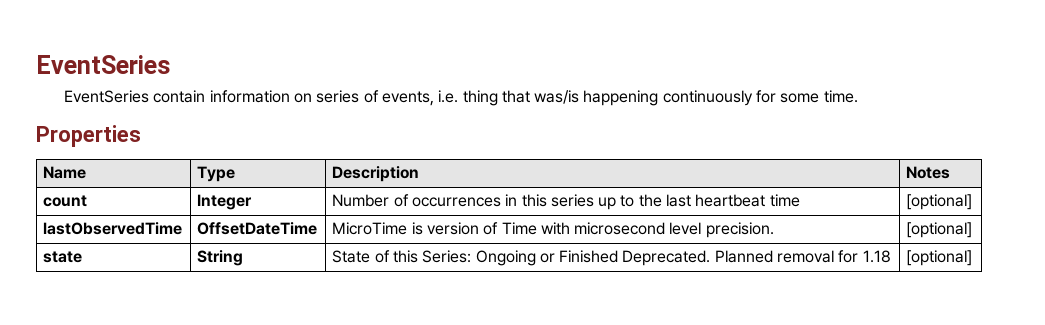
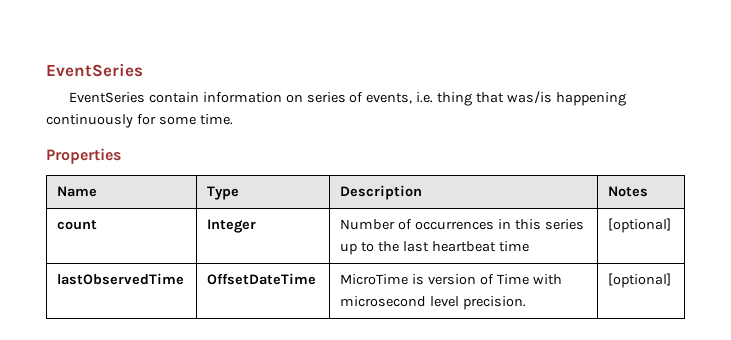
[43,251,83,263] [197,250,244,266] [332,250,891,266] [906,250,973,266] // state | String | State of this Series: Ongoing or Finished Deprecated. Planned removal for 1.18 | [optional] -> (672, 280) none

